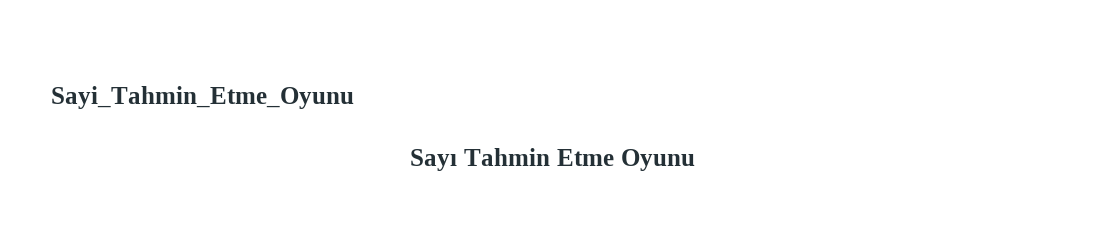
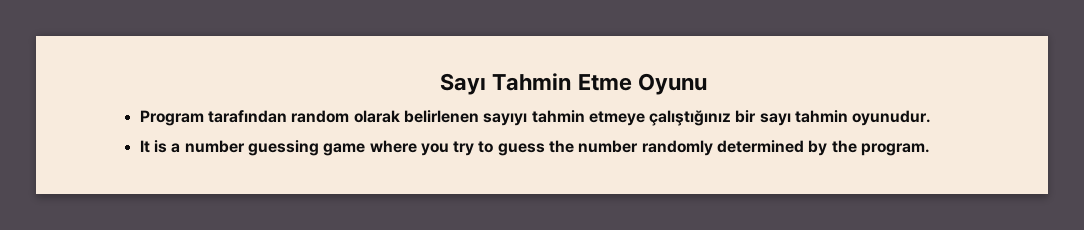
[51,86,354,109] Sayi_Tahmin_Etme_Oyunu // -> (440, 84) none
(695, 160) none -> [139,110,932,126] [139,140,931,156] // Program tarafından random olarak belirlenen sayıyı tahmin etmeye çalıştığınız bir sayı tahmin oyunudur. // It is a number guessing game where you try to guess the number randomly determined by the program.

